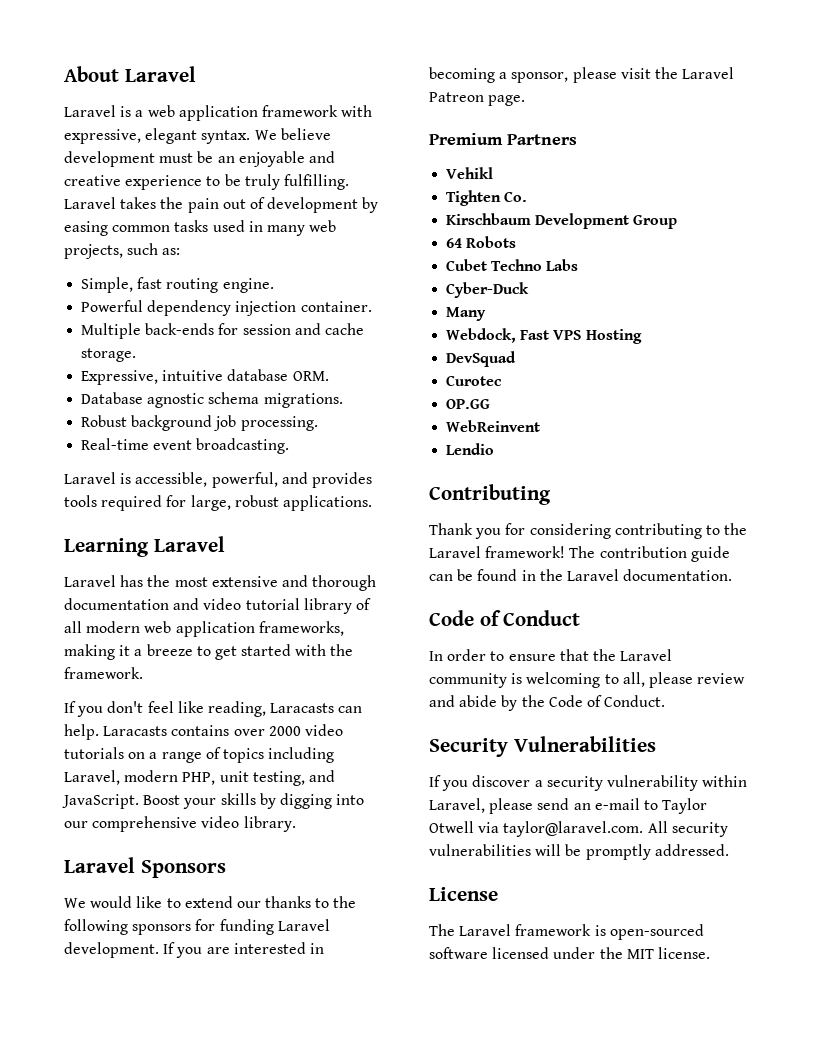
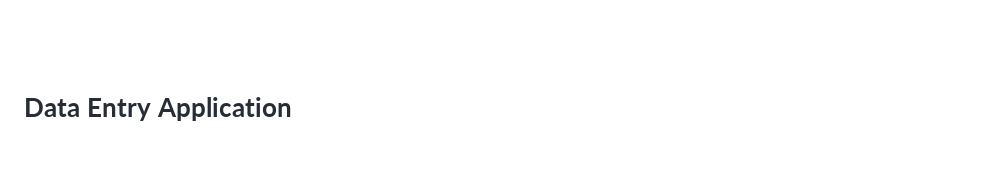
[64,66,196,82] [64,105,373,121] [64,128,331,144] [64,151,335,167] [64,174,349,190] [64,197,379,213] [64,220,337,236] [64,243,181,259] [81,277,274,293] [81,300,372,316] [81,323,364,339] [81,348,137,362] [81,369,329,385] [81,392,343,408] [81,415,318,431] [81,438,290,454] [64,472,372,488] [64,495,372,511] [64,536,225,557] [64,575,377,591] [64,598,371,614] [64,621,344,637] [64,644,354,660] [64,667,143,679] [64,701,363,717] [64,724,343,740] [64,747,335,763] [64,770,335,786] [62,793,365,809] [64,816,296,832] [64,857,226,878] [64,896,357,908] [64,919,330,935] [64,942,324,958] [429,67,735,83] [429,92,526,106] [429,133,577,145] [446,167,494,179] [446,190,528,206] [446,213,678,229] [446,236,517,248] [446,259,579,271] [446,282,530,298] [446,307,487,321] [446,328,642,344] [446,351,517,367] [446,375,503,386] [446,399,491,409] [446,420,541,432] [446,443,495,455] [429,484,551,505] [429,523,748,539] [429,546,730,562] [429,569,733,581] [429,610,581,626] [429,649,673,661] [429,672,746,688] [429,695,666,711] [429,736,656,757] [429,775,748,791] [429,798,708,814] [429,821,728,837] [429,844,729,860] [429,887,498,901] [429,924,704,940] [429,947,710,959] About Laravel // Laravel is a web application framework with expressive, elegant syntax. We believe development must be an enjoyable and creative experience to be truly fulfilling. Laravel takes the pain out of development by easing common tasks used in many web projects, such as: // Simple, fast routing engine. // Powerful dependency injection container. // Multiple back-ends for session and cache storage. // Expressive, intuitive database ORM. // Database agnostic schema migrations. // Robust background job processing. // Real-time event broadcasting. // Laravel is accessible, powerful, and provides tools required for large, robust applications. // Learning Laravel // Laravel has the most extensive and thorough documentation and video tutorial library of all modern web application frameworks, making it a breeze to get started with the framework. // If you don't feel like reading, Laracasts can help. Laracasts contains over 2000 video tutorials on a range of topics including Laravel, modern PHP, unit testing, and JavaScript. Boost your skills by digging into our comprehensive video library. // Laravel Sponsors // We would like to extend our thanks to the following sponsors for funding Laravel development. If you are interested in becoming a sponsor, please visit the Laravel Patreon page. // Premium Partners // Vehikl // Tighten Co. // Kirschbaum Development Group // 64 Robots // Cubet Techno Labs // Cyber-Duck // Many // Webdock, Fast VPS Hosting // DevSquad // Curotec // OP.GG // WebReinvent // Lendio // Contributing // Thank you for considering contributing to the Laravel framework! The contribution guide can be found in the Laravel documentation. // Code of Conduct // In order to ensure that the Laravel community is welcoming to all, please review and abide by the Code of Conduct. // Security Vulnerabilities // If you discover a security vulnerability within Laravel, please send an e-mail to Taylor Otwell via taylor@laravel.com. All security vulnerabilities will be promptly addressed. // License // The Laravel framework is open-sourced software licensed under the MIT license. -> [24,97,293,121] Data Entry Application

